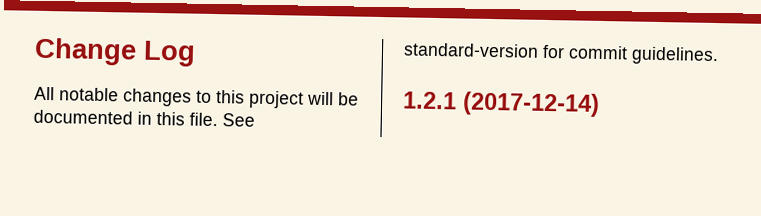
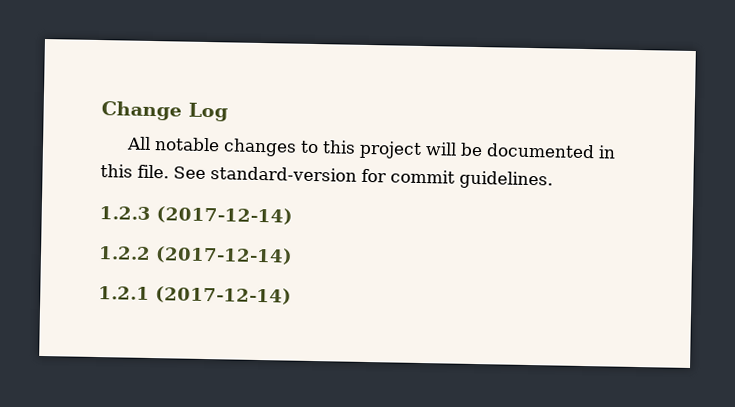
(719, 56) none -> [99,206,293,225] [98,246,293,265] // 1.2.3 (2017-12-14) // 1.2.2 (2017-12-14)

